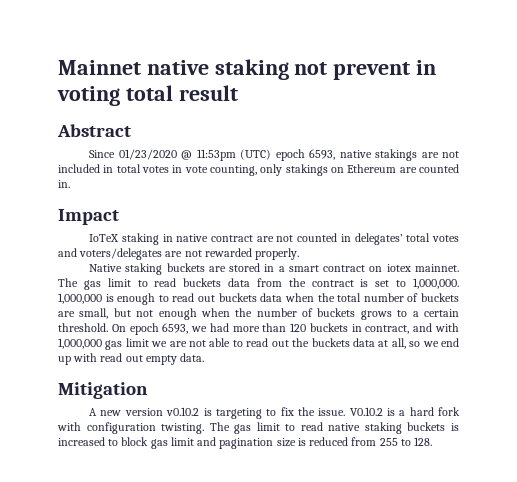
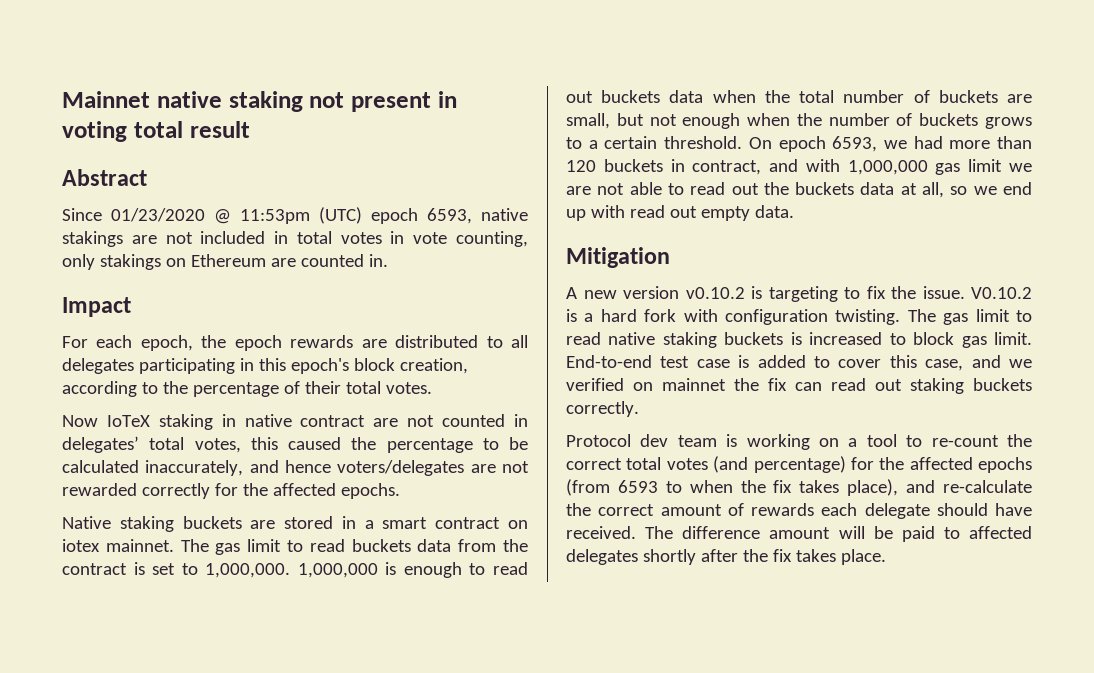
[333,62,411,80] prevent -> [351,92,431,112] present
(119, 217) none -> [62,335,529,351] [62,358,468,374] [62,381,432,397] [62,415,98,427] For each epoch, the epoch rewards are distributed to all delegates participating in this epoch's block creation, according to the percentage of their total votes. // Now
[432,235,459,242] [58,248,300,260] votes and voters/delegates are not rewarded properly. -> [194,437,528,453] [62,460,529,476] [62,483,400,499] votes, this caused the percentage to be calculated inaccurately, and hence voters/delegates are not rewarded correctly for the affected epochs.
[170,437,433,449] limit and pagination size is reduced from 255 to 128. -> [994,332,1032,345] [566,355,1032,371] [566,378,1032,394] [566,401,639,417] [566,434,1032,450] [566,456,1032,473] [566,479,1032,496] [566,503,1032,519] [566,526,1032,542] [566,549,886,565] limit. End-to-end test case is added to cover this case, and we verified on mainnet the fix can read out staking buckets correctly. // Protocol dev team is working on a tool to re-count the correct total votes (and percentage) for the affected epochs (from 6593 to when the fix takes place), and re-calculate the correct amount of rewards each delegate should have received. The difference amount will be paid to affected delegates shortly after the fix takes place.

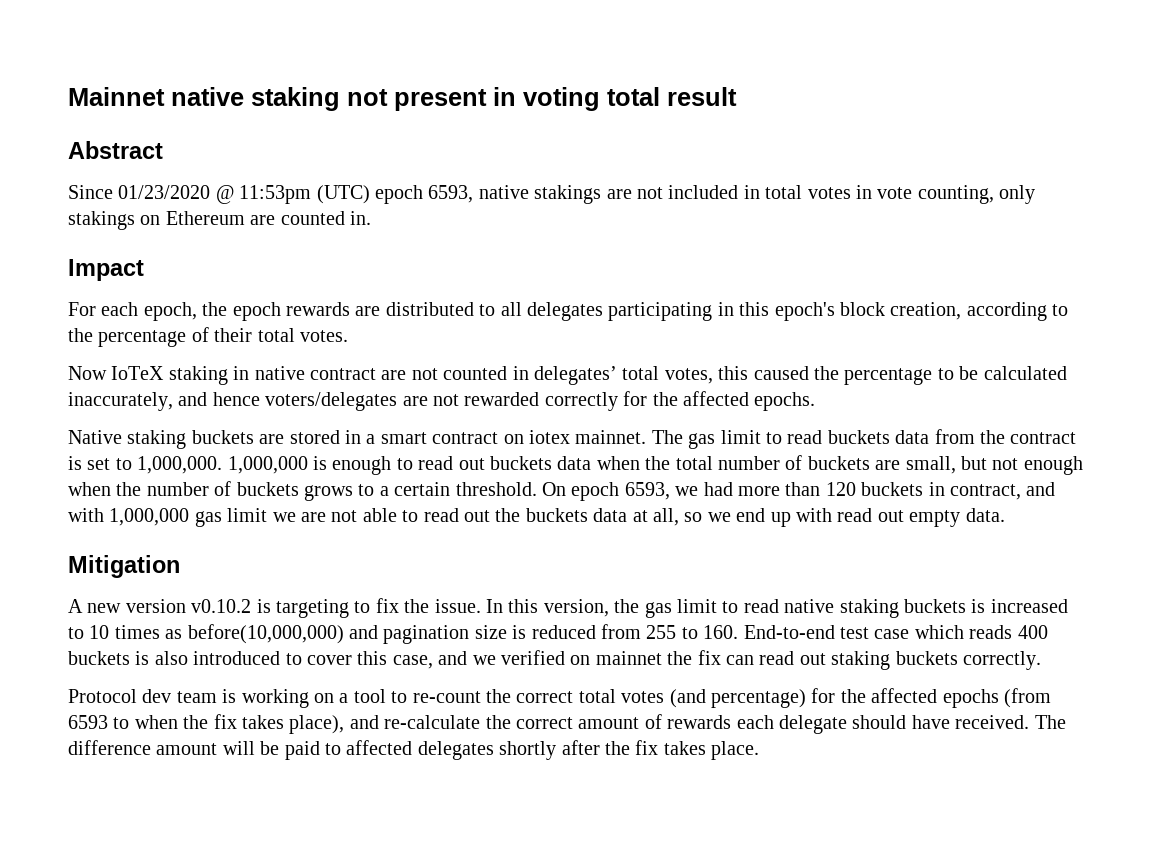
[971,287,1032,299] [566,309,936,325] V0.10.2 is a hard fork with configuration twisting. The -> [485,599,640,617] In this version, the
[913,332,1032,348] [566,355,806,368] block gas limit. End-to-end test case is added -> [89,624,1048,644] [68,651,281,665] 10 times as before(10,000,000) and pagination size is reduced from 255 to 160. End-to-end test case which reads 400 buckets is also introduced

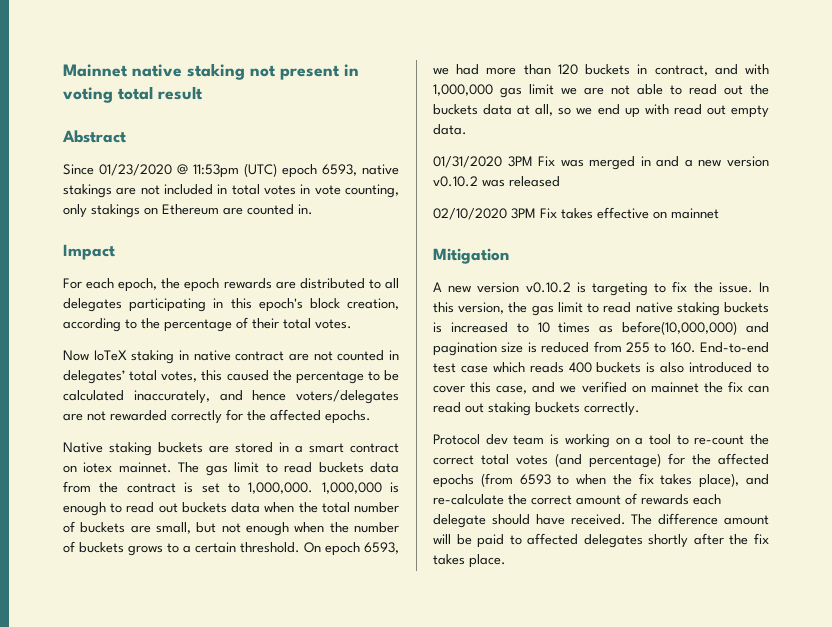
(1005, 515) none -> [433,156,769,170] [433,176,560,187] [433,207,719,220] // 01/31/2020 3PM Fix was merged in and a new version v0.10.2 was released // 02/10/2020 3PM Fix takes effective on mainnet

